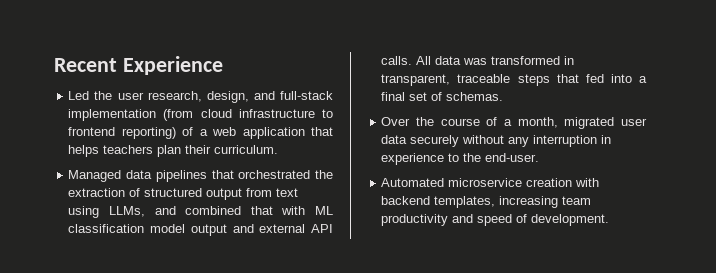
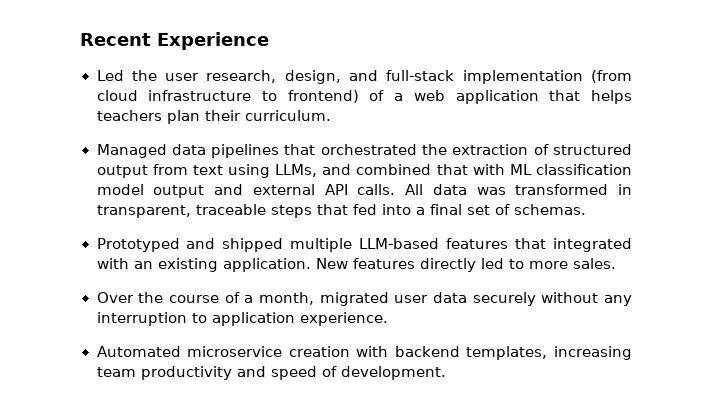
[68,127,176,139] frontend reporting) -> [287,90,359,103] frontend)
(504, 96) none -> [96,238,632,252] [96,258,616,272] // Prototyped and shipped multiple LLM-based features that integrated with an existing application. New features directly led to more sales.
[601,135,612,144] [381,153,540,165] in experience to the end-user. -> [191,312,388,326] to application experience.

